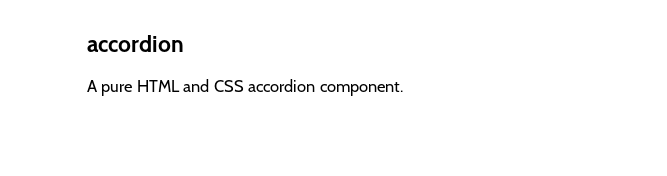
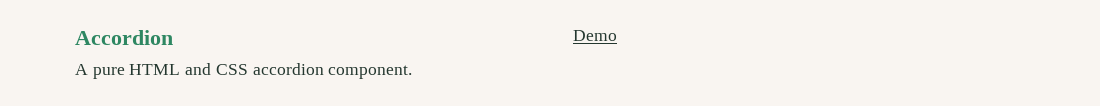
[87,35,184,52] accordion -> [75,30,173,45] Accordion
(403, 89) none -> [573,30,617,41] // Demo

